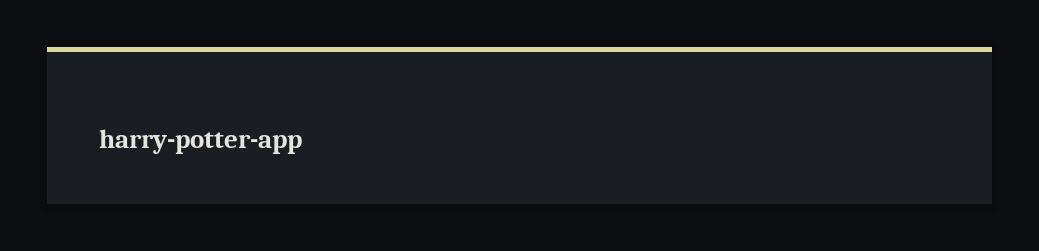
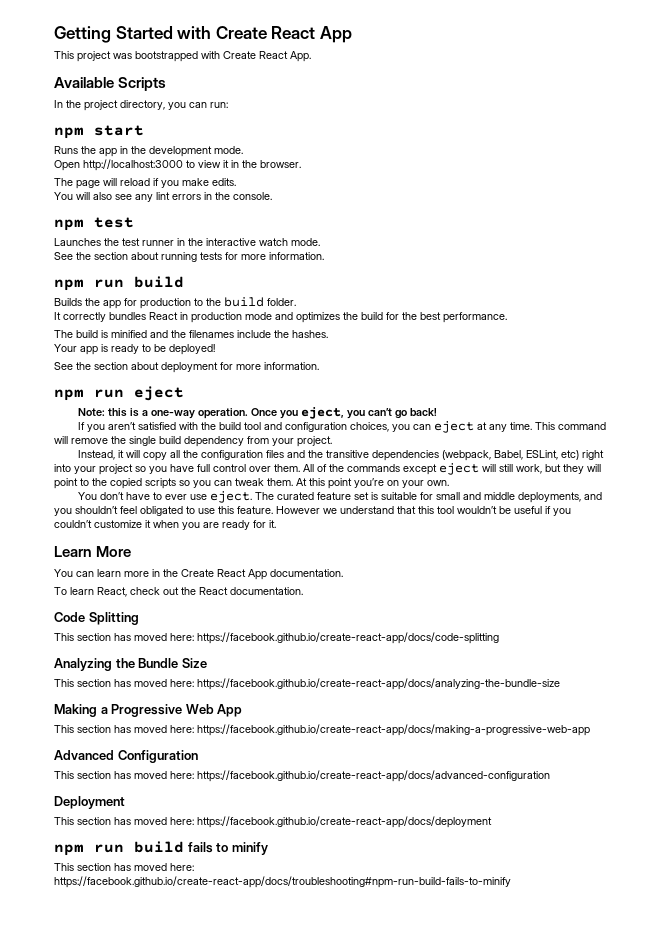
[99,129,302,154] harry-potter-app -> [54,26,352,43] [54,51,311,62] [54,77,167,91] [54,100,228,111] [54,125,144,139] [54,146,243,157] [54,159,301,171] [54,178,236,189] [54,192,272,202] [54,217,134,231] [54,238,320,246] [54,252,324,262] [54,276,184,291] [54,297,296,309] [54,312,507,323] [54,330,328,338] [54,344,215,355] [54,362,319,373] [54,386,184,401] [78,407,438,419] [78,421,607,433] [54,436,332,447] [78,450,605,461] [54,463,601,475] [54,478,449,489] [78,491,603,503] [54,506,571,516] [54,520,276,530] [54,546,132,557] [54,569,343,580] [54,587,303,597] [54,612,139,625] [54,632,499,644] [54,658,207,671] [54,678,560,690] [54,704,243,717] [54,724,590,736] [54,750,198,763] [54,770,550,782] [54,796,125,809] [54,816,492,828] [54,841,268,856] [54,863,194,871] [54,876,511,888] Getting Started with Create React App // This project was bootstrapped with Create React App. // Available Scripts // In the project directory, you can run: // npm start // Runs the app in the development mode. // Open http://localhost:3000 to view it in the browser. // The page will reload if you make edits. // You will also see any lint errors in the console. // npm test // Launches the test runner in the interactive watch mode. // See the section about running tests for more information. // npm run build // Builds the app for production to the build folder. // It correctly bundles React in production mode and optimizes the build for the best performance. // The build is minified and the filenames include the hashes. // Your app is ready to be deployed! // See the section about deployment for more information. // npm run eject // Note: this is a one-way operation. Once you eject, you can’t go back! // If you aren’t satisfied with the build tool and configuration choices, you can eject at any time. This command will remove the single build dependency from your project. // Instead, it will copy all the configuration files and the transitive dependencies (webpack, Babel, ESLint, etc) right into your project so you have full control over them. All of the commands except eject will still work, but they will point to the copied scripts so you can tweak them. At this point you’re on your own. // You don’t have to ever use eject. The curated feature set is suitable for small and middle deployments, and you shouldn’t feel obligated to use this feature. However we understand that this tool wouldn’t be useful if you couldn’t customize it when you are ready for it. // Learn More // You can learn more in the Create React App documentation. // To learn React, check out the React documentation. // Code Splitting // This section has moved here: https://facebook.github.io/create-react-app/docs/code-splitting // Analyzing the Bundle Size // This section has moved here: https://facebook.github.io/create-react-app/docs/analyzing-the-bundle-size // Making a Progressive Web App // This section has moved here: https://facebook.github.io/create-react-app/docs/making-a-progressive-web-app // Advanced Configuration // This section has moved here: https://facebook.github.io/create-react-app/docs/advanced-configuration // Deployment // This section has moved here: https://facebook.github.io/create-react-app/docs/deployment // npm run build fails to minify // This section has moved here: https://facebook.github.io/create-react-app/docs/troubleshooting#npm-run-build-fails-to-minify

